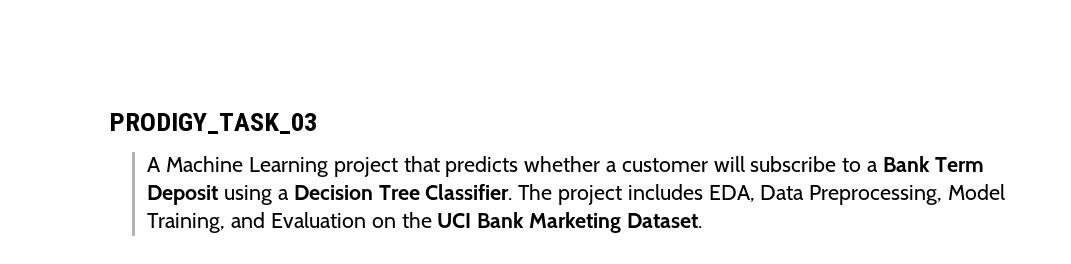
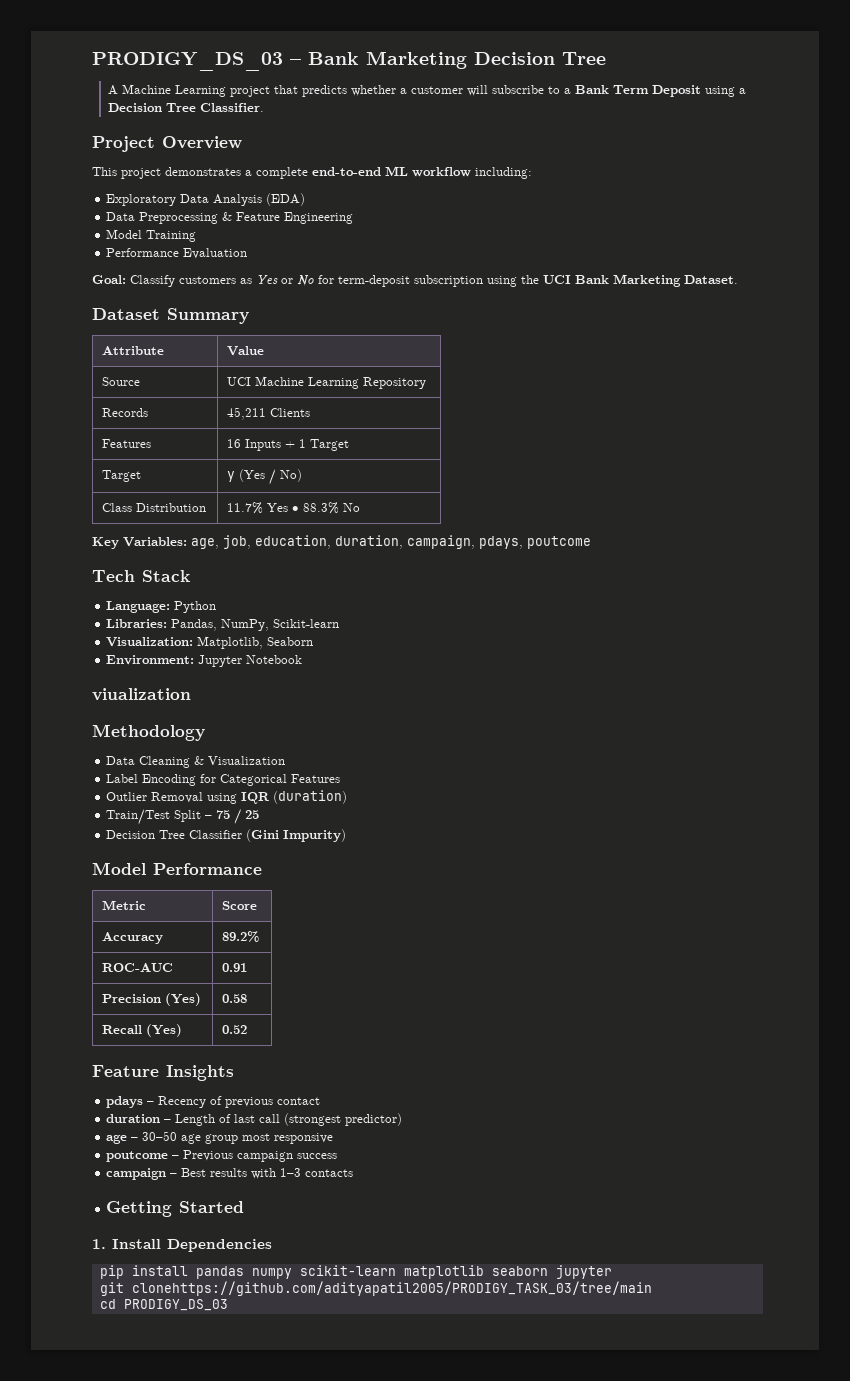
[109,113,317,134] PRODIGY_TASK_03 -> [92,51,606,71] PRODIGY_DS_03 – Bank Marketing Decision Tree
[518,184,1005,205] [147,212,396,233] The project includes EDA, Data Preprocessing, Model Training, and Evaluation on -> [92,136,242,152] [92,166,532,179] [106,193,306,206] [106,212,354,224] [106,229,197,242] [106,248,248,259] [92,275,517,287] // Project Overview // This project demonstrates a complete end-to-end ML workflow including: // Exploratory Data Analysis (EDA) // Data Preprocessing & Feature Engineering // Model Training // Performance Evaluation // Goal: Classify customers as Yes or No for term-deposit subscription using
(702, 220) none -> [92,308,249,324] [102,346,165,355] [227,346,265,356] [102,377,141,386] [227,376,427,389] [102,408,149,417] [227,407,311,420] [102,439,152,448] [227,439,350,451] [102,470,142,482] [227,469,303,485] [102,503,207,512] [227,502,361,514] [92,535,591,549] [92,570,190,582] [106,601,217,613] [106,619,340,631] [106,636,314,649] [106,655,303,667] [92,688,191,701] [92,724,205,741] [106,756,286,768] [106,774,341,786] [106,790,348,804] [106,809,260,825] [106,829,347,842] [92,862,262,875] [102,900,147,910] [222,901,258,910] [102,932,164,944] [222,931,260,942] [102,963,174,972] [222,963,248,972] [102,993,202,1006] [222,994,248,1003] [102,1024,183,1037] [222,1025,248,1034] [92,1065,234,1081] [106,1096,321,1108] [106,1113,403,1126] [106,1131,334,1144] [106,1150,338,1162] [106,1168,354,1180] [106,1201,245,1217] [92,1239,272,1252] [99,1265,612,1279] [99,1281,652,1296] [99,1299,228,1311] // Dataset Summary // Attribute | Value // Source | UCI Machine Learning Repository // Records | 45,211 Clients // Features | 16 Inputs + 1 Target // Target | y (Yes / No) // Class Distribution | 11.7% Yes • 88.3% No // Key Variables: age, job, education, duration, campaign, pdays, poutcome // Tech Stack // Language: Python // Libraries: Pandas, NumPy, Scikit-learn // Visualization: Matplotlib, Seaborn // Environment: Jupyter Notebook // viualization // Methodology // Data Cleaning & Visualization // Label Encoding for Categorical Features // Outlier Removal using IQR (duration) // Train/Test Split – 75 / 25 // Decision Tree Classifier (Gini Impurity) // Model Performance // Metric | Score // Accuracy | 89.2% // ROC-AUC | 0.91 // Precision (Yes) | 0.58 // Recall (Yes) | 0.52 // Feature Insights // pdays – Recency of previous contact // duration – Length of last call (strongest predictor) // age – 30–50 age group most responsive // poutcome – Previous campaign success // campaign – Best results with 1–3 contacts // Getting Started // 1. Install Dependencies // pip install pandas numpy scikit-learn matplotlib seaborn jupyter // git clonehttps://github.com/adityapatil2005/PRODIGY_TASK_03/tree/main // cd PRODIGY_DS_03

